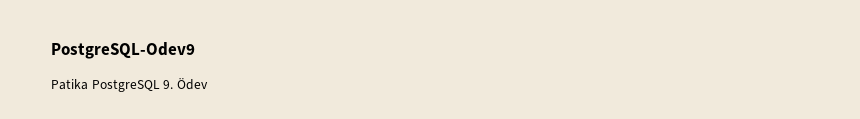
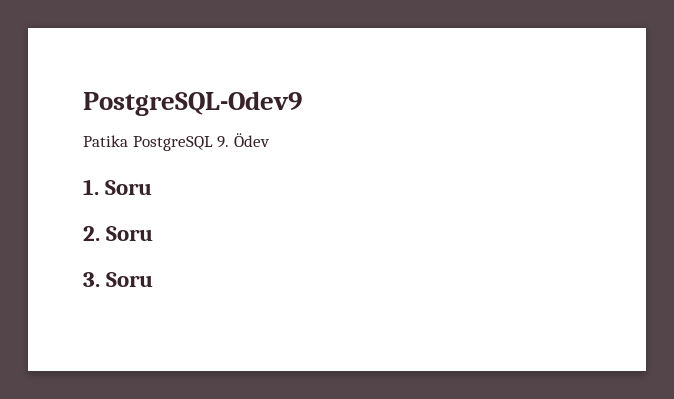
(208, 84) none -> [83,179,153,195] [83,226,154,241] [83,272,154,287] // 1. Soru // 2. Soru // 3. Soru

